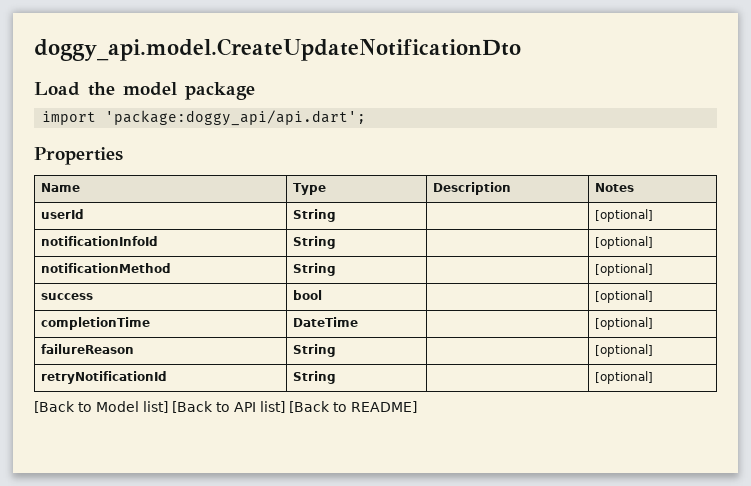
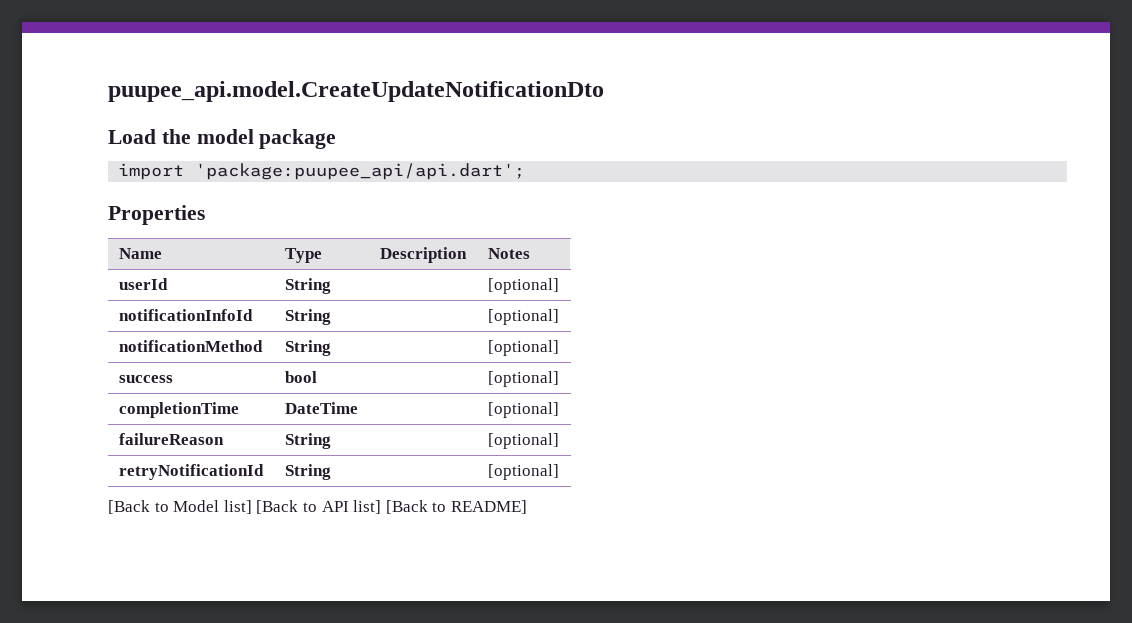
[34,38,521,61] doggy_api.model.CreateUpdateNotificationDto -> [108,81,604,102] puupee_api.model.CreateUpdateNotificationDto
[105,110,367,126] 'package:doggy_api/api.dart'; -> [195,163,526,180] 'package:puupee_api/api.dart';

